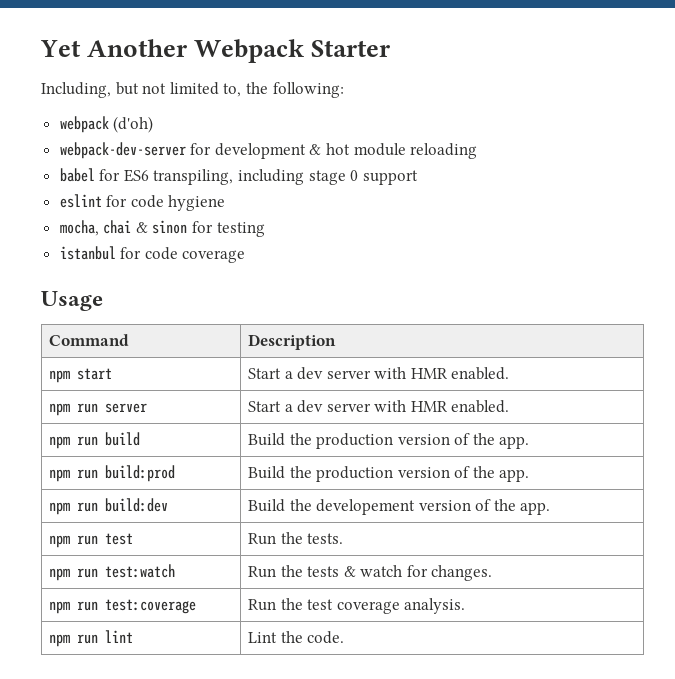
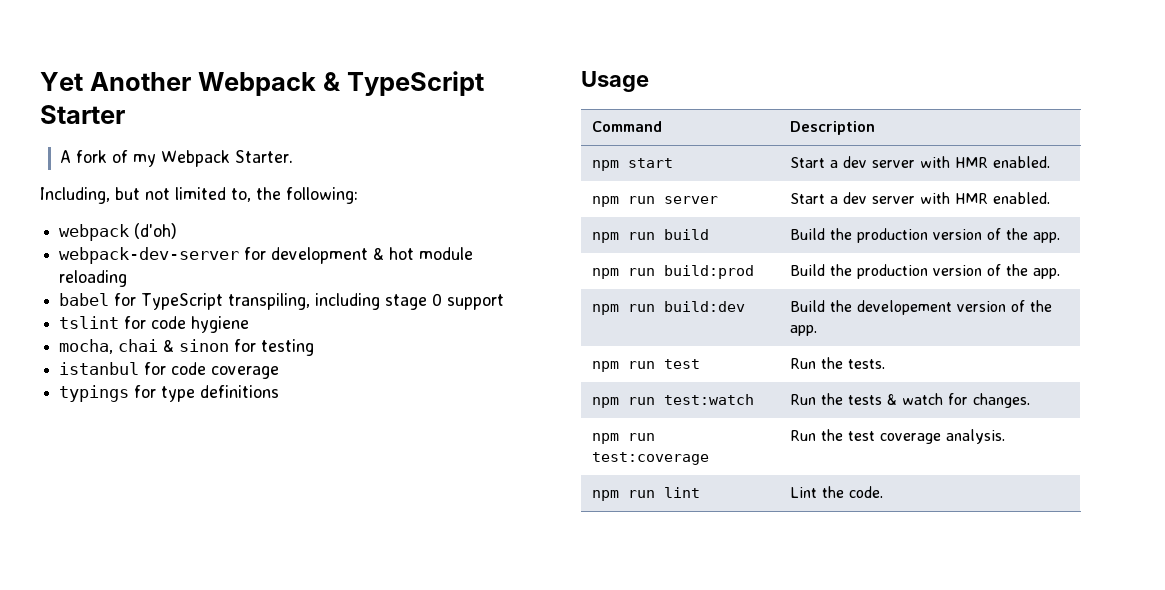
(306, 51) none -> [322,71,484,96] & TypeScript
(392, 48) none -> [60,150,294,167] // A fork of my Webpack Starter.
[123,169,149,182] ES6 -> [141,293,224,310] TypeScript
[59,194,102,208] eslint -> [59,316,120,329] tslint
(246, 256) none -> [59,385,280,402] // typings for type definitions

